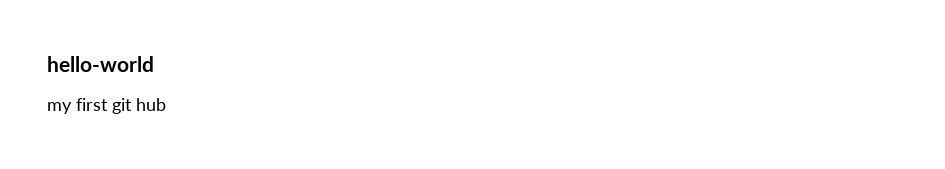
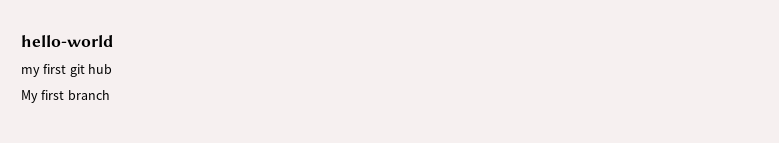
(166, 104) none -> [21,90,110,103] // My first branch

